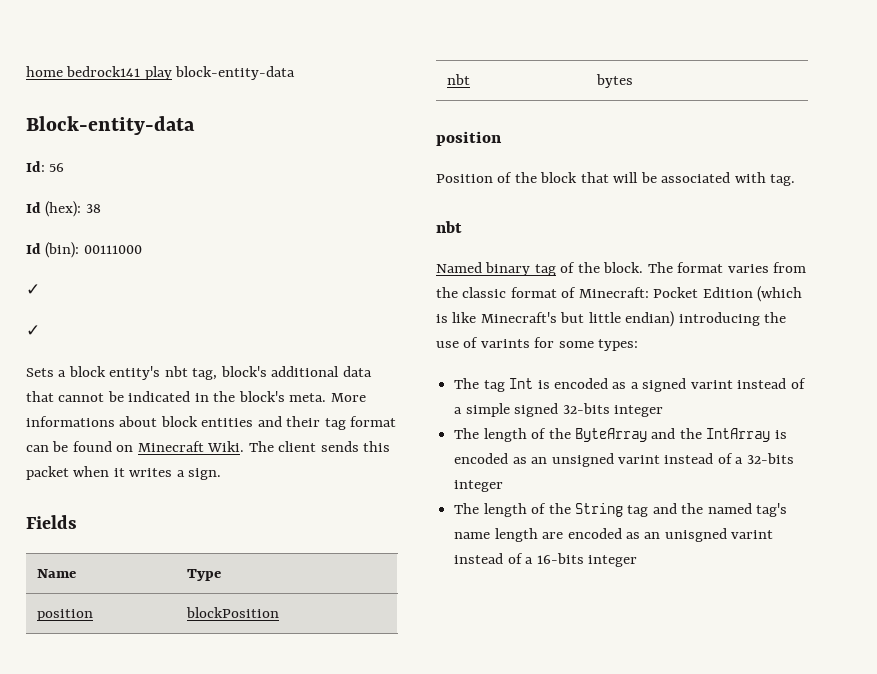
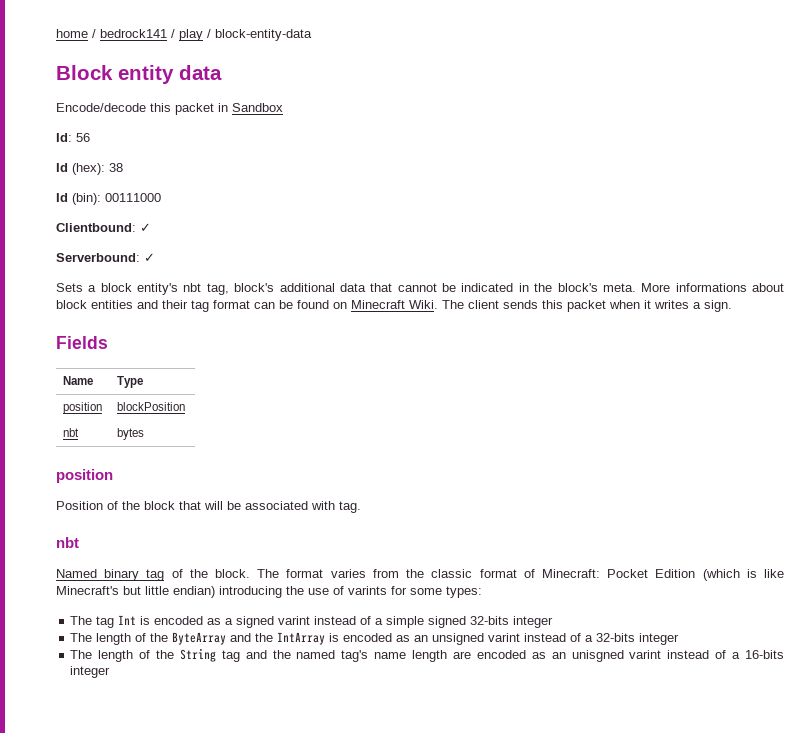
[66,66,296,80] [26,116,195,135] bedrock141 play block-entity-data // Block-entity-data -> [92,29,312,41] [56,65,222,84] [56,103,283,115] / bedrock141 / play / block-entity-data // Block entity data // Encode/decode this packet in Sandbox
[26,284,40,295] ✓ // -> [56,223,151,232] [56,253,140,262] Clientbound: ✓ // Serverbound:

